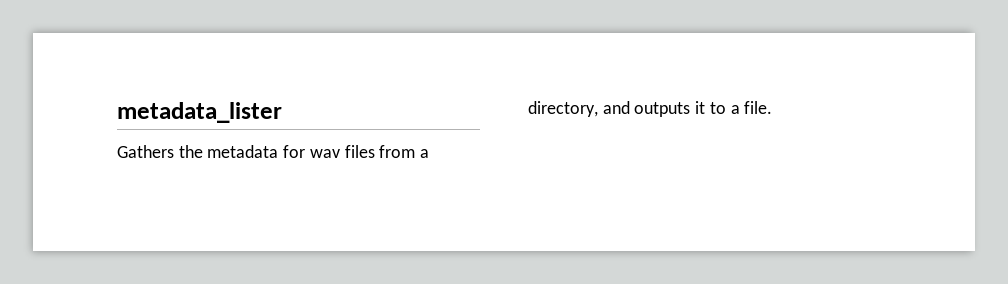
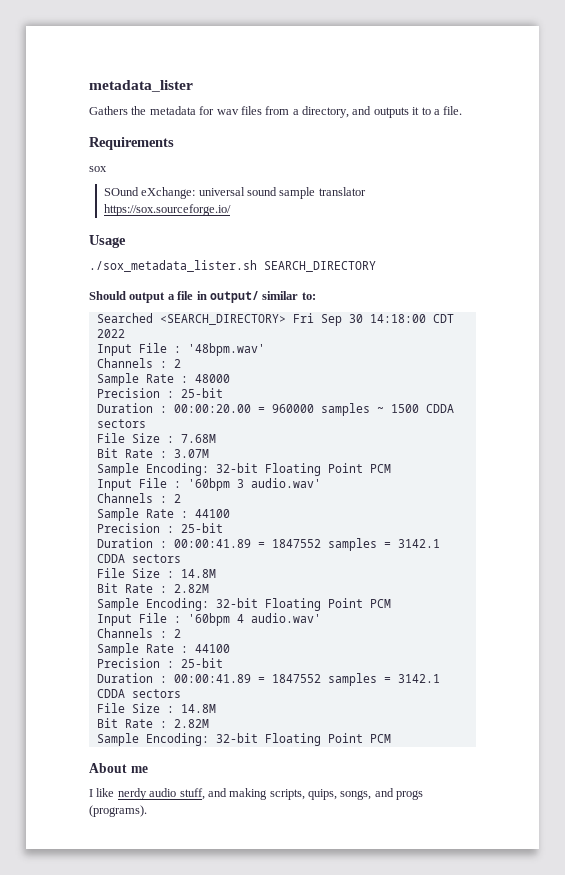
(773, 107) none -> [89,137,174,150] [89,166,107,172] [103,187,366,199] [103,204,231,216] [89,235,126,248] [89,260,376,272] [89,291,316,303] [96,313,454,326] [96,329,125,338] [96,343,265,356] [96,358,181,368] [96,373,230,386] [96,388,223,398] [96,403,454,416] [96,419,146,428] [96,433,216,443] [96,448,209,458] [96,463,391,476] [96,478,321,491] [96,493,181,503] [96,508,230,521] [96,523,223,533] [96,538,440,551] [96,554,181,563] [96,568,216,578] [96,583,209,593] [96,598,391,611] [96,613,321,626] [96,628,181,638] [96,643,230,656] [96,658,223,668] [96,673,440,686] [96,689,181,698] [96,703,216,713] [96,718,209,728] [96,733,391,746] [89,763,148,773] [89,788,424,800] [89,805,147,817] // Requirements // sox // SOund eXchange: universal sound sample translator https://sox.sourceforge.io/ // Usage // ./sox_metadata_lister.sh SEARCH_DIRECTORY // Should output a file in output/ similar to: // Searched <SEARCH_DIRECTORY> Fri Sep 30 14:18:00 CDT 2022 // Input File : '48bpm.wav' // Channels : 2 // Sample Rate : 48000 // Precision : 25-bit // Duration : 00:00:20.00 = 960000 samples ~ 1500 CDDA sectors // File Size : 7.68M // Bit Rate : 3.07M // Sample Encoding: 32-bit Floating Point PCM // Input File : '60bpm 3 audio.wav' // Channels : 2 // Sample Rate : 44100 // Precision : 25-bit // Duration : 00:00:41.89 = 1847552 samples = 3142.1 CDDA sectors // File Size : 14.8M // Bit Rate : 2.82M // Sample Encoding: 32-bit Floating Point PCM // Input File : '60bpm 4 audio.wav' // Channels : 2 // Sample Rate : 44100 // Precision : 25-bit // Duration : 00:00:41.89 = 1847552 samples = 3142.1 CDDA sectors // File Size : 14.8M // Bit Rate : 2.82M // Sample Encoding: 32-bit Floating Point PCM // About me // I like nerdy audio stuff, and making scripts, quips, songs, and progs (programs).

